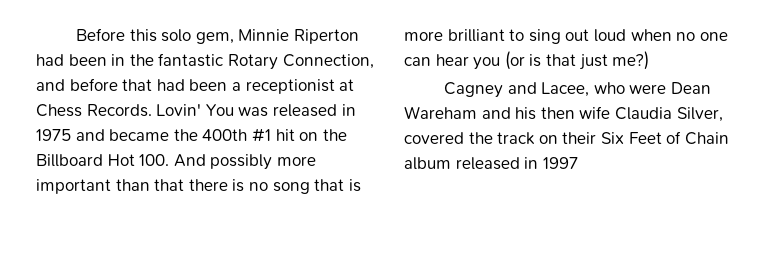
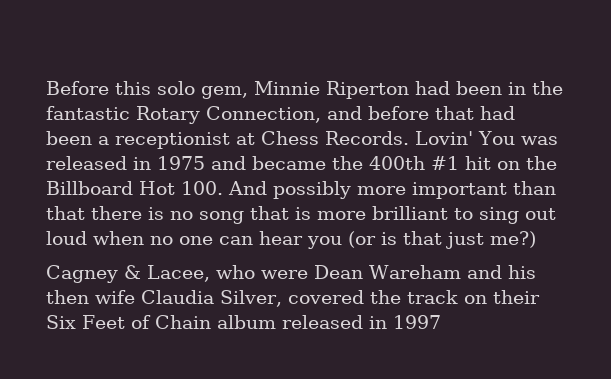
[507,82,537,94] and -> [124,265,141,279] &

